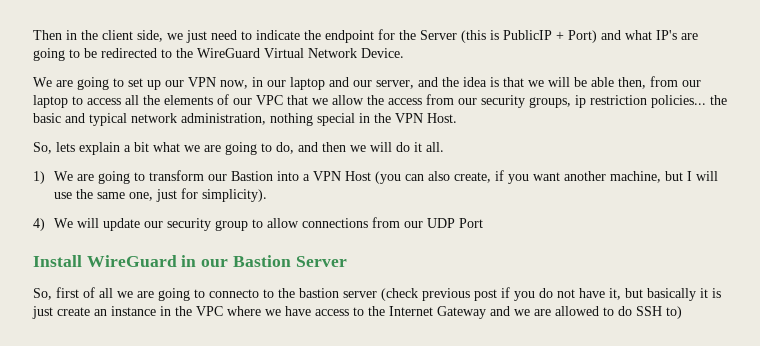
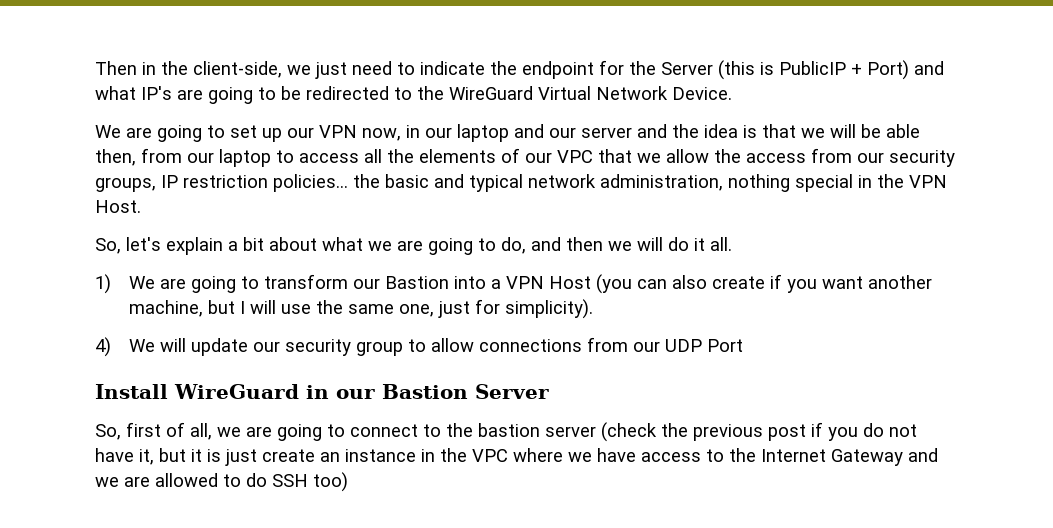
[102,30,163,42] client side, -> [193,61,282,78] client-side,
[376,80,414,89] server, -> [581,127,632,138] server
[575,95,586,108] ip -> [161,175,178,188] IP
[56,142,75,152] lets -> [126,237,161,251] let's
(149, 147) none -> [269,237,317,251] about
[453,172,491,183] create, -> [711,276,765,289] create
[99,288,259,301] all we are going to connecto -> [190,423,418,441] all, we are going to connect
(418, 294) none -> [661,423,688,437] the
[647,288,696,301] basically -> (186, 455) none
[666,306,682,319] to) -> [313,472,348,492] too)

